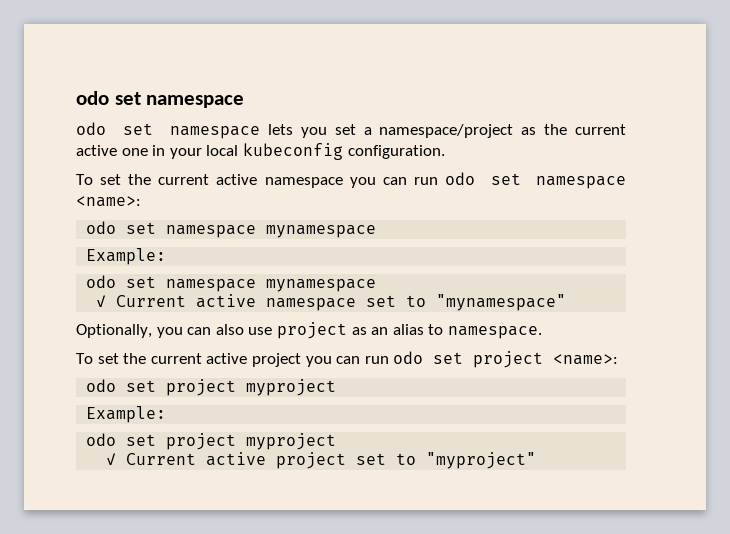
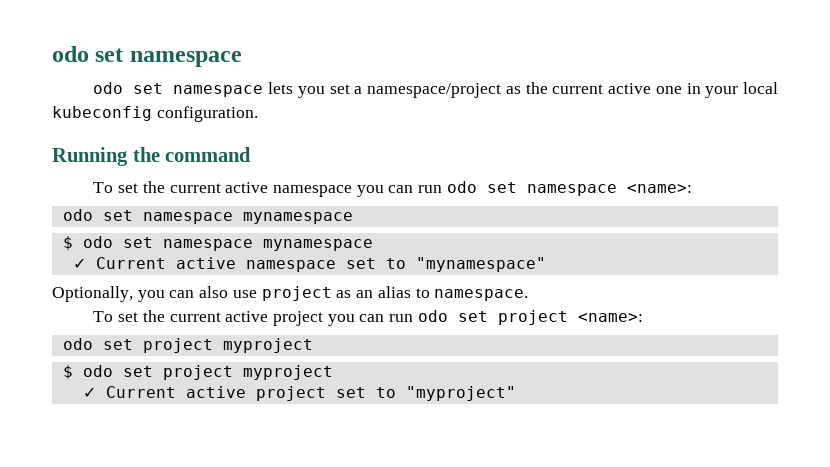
(445, 152) none -> [52,147,252,166] // Running the command
[86,248,167,265] Example: // -> [62,236,73,250] $
[86,406,167,423] Example: // -> [62,365,73,379] $

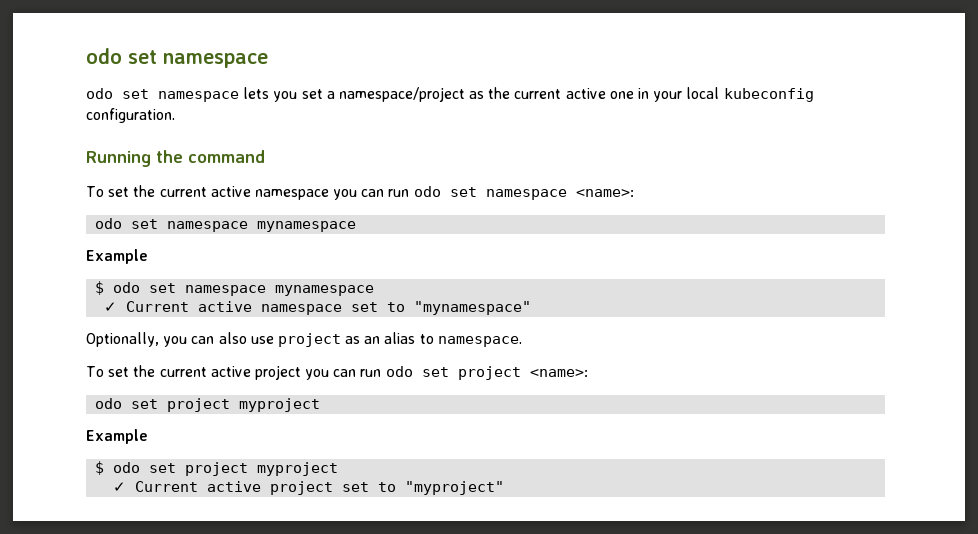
(353, 218) none -> [86,249,148,264] // Example
(313, 345) none -> [86,429,148,444] // Example

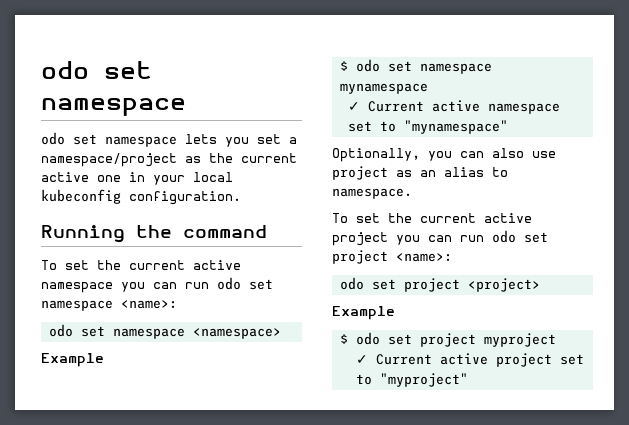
[257,221,357,232] mynamespace -> [192,328,281,339] <namespace>
[239,398,321,412] myproject -> [467,278,540,292] <project>

